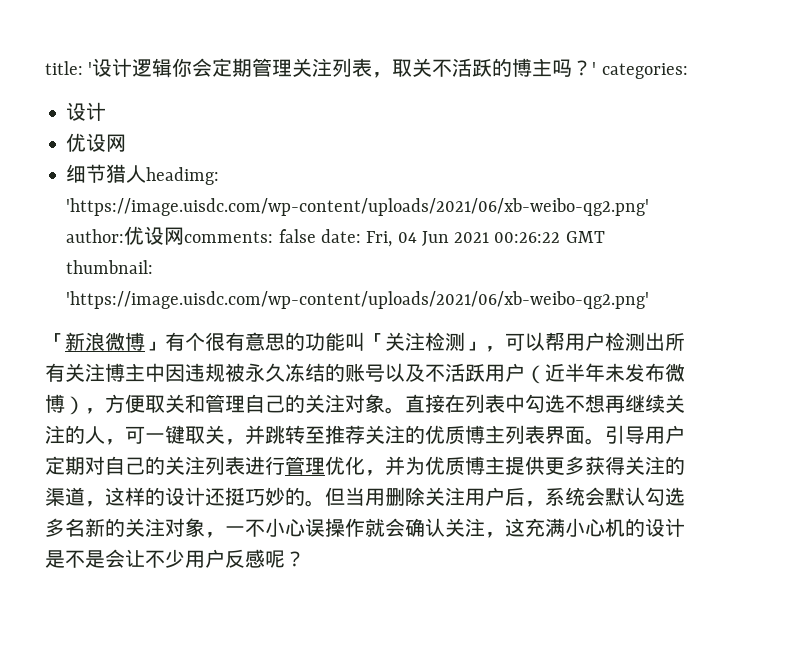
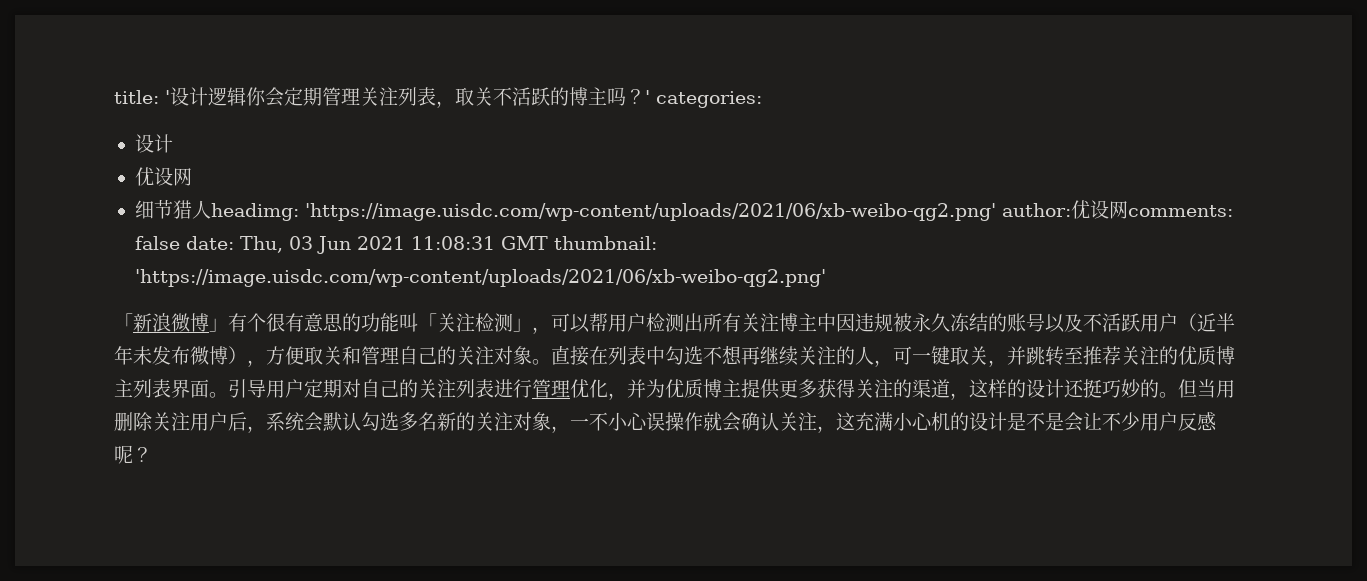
[366,231,417,247] Fri, 04 -> [239,236,313,253] Thu, 03
[494,232,561,243] 00:26:22 -> [410,236,495,250] 11:08:31

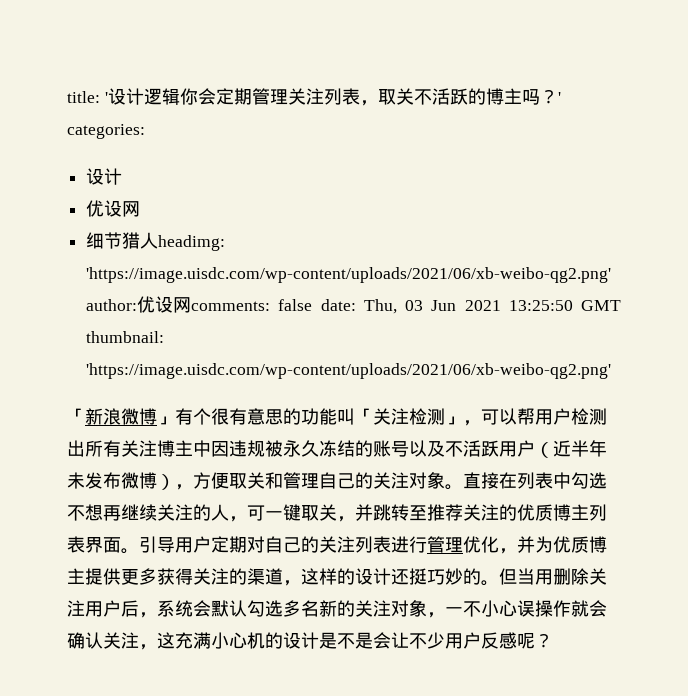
[410,236,495,250] 11:08:31 -> [508,300,573,311] 13:25:50

